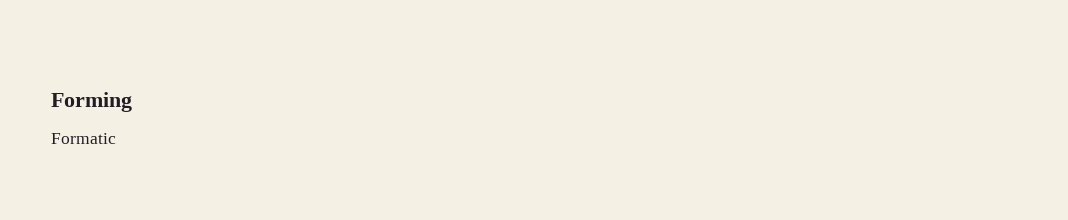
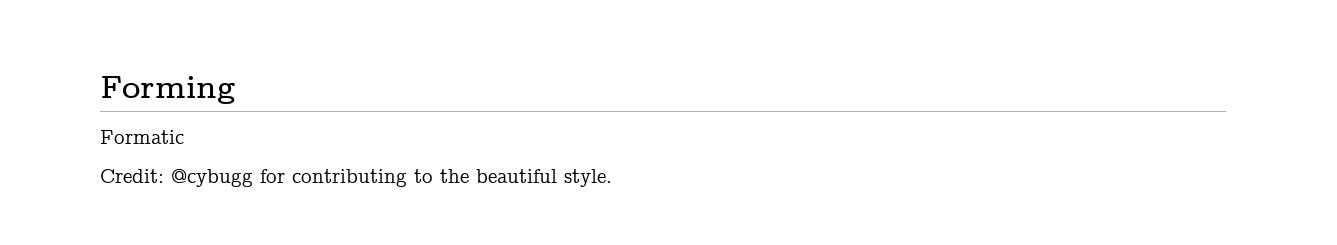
(116, 138) none -> [100,169,612,187] // Credit: @cybugg for contributing to the beautiful style.

